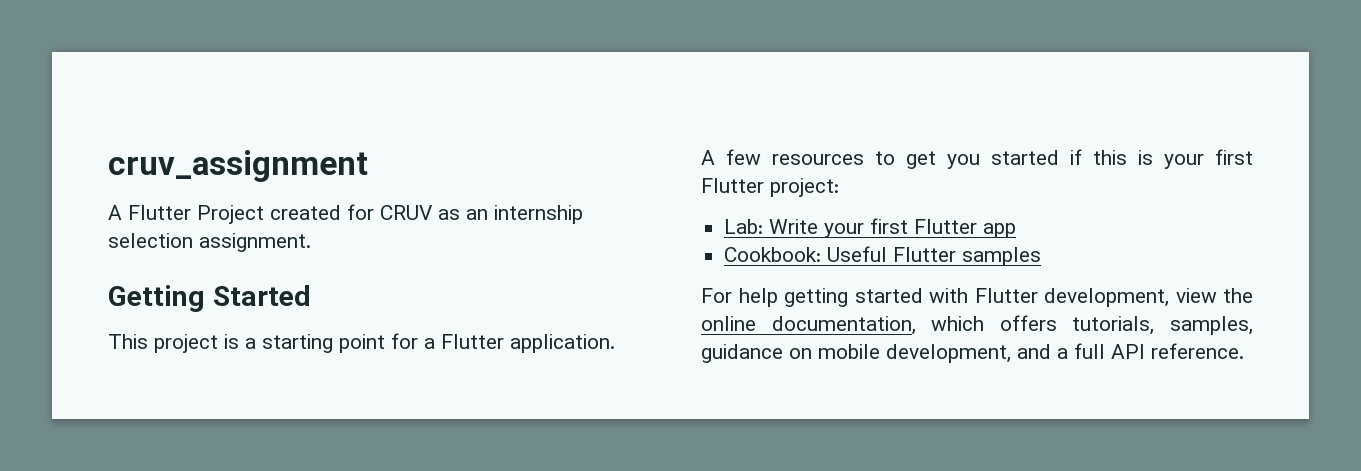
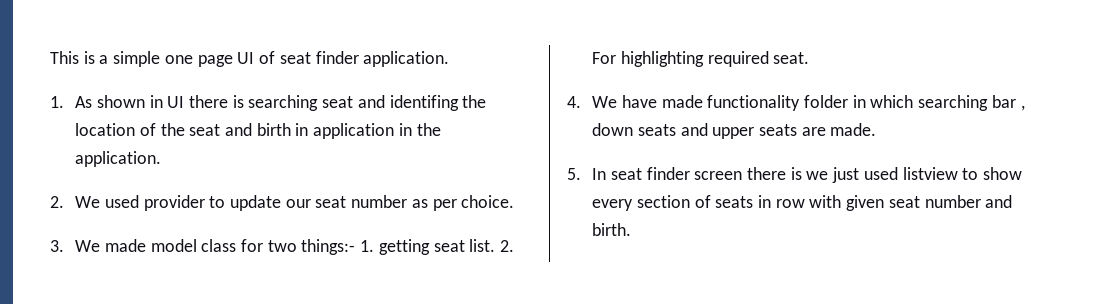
[108,150,368,182] [108,204,583,224] [108,233,311,252] [108,285,311,312] [108,333,615,353] [701,149,1253,169] [701,178,839,197] [724,218,1017,238] [724,246,1042,266] [701,288,1253,307] [701,315,1253,335] [701,343,1244,363] cruv_assignment // A Flutter Project created for CRUV as an internship selection assignment. // Getting Started // This project is a starting point for a Flutter application. // A few resources to get you started if this is your first Flutter project: // Lab: Write your first Flutter app // Cookbook: Useful Flutter samples // For help getting started with Flutter development, view the online documentation, which offers tutorials, samples, guidance on mobile development, and a full API reference. -> [50,51,450,67] [50,95,487,111] [75,123,441,139] [75,151,162,167] [50,195,515,211] [50,239,515,255] [592,51,810,67] [567,95,1025,111] [592,123,877,139] [567,167,1023,183] [592,195,1013,211] [592,223,632,236] This is a simple one page UI of seat finder application. // 1. As shown in UI there is searching seat and identifing the location of the seat and birth in application in the application. // 2. We used provider to update our seat number as per choice. // 3. We made model class for two things:- 1. getting seat list. 2. For highlighting required seat. // 4. We have made functionality folder in which searching bar , down seats and upper seats are made. // 5. In seat finder screen there is we just used listview to show every section of seats in row with given seat number and birth.

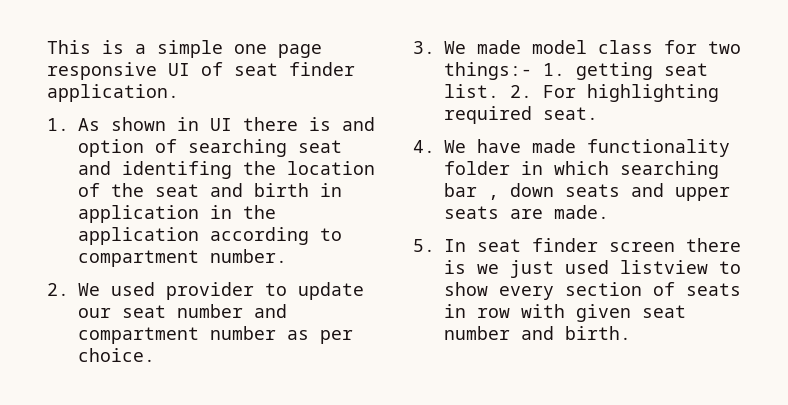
(233, 61) none -> [47,62,157,80] responsive
(244, 101) none -> [342,117,375,131] [78,139,177,157] and option of
[75,151,162,167] application. -> [78,227,342,245] [78,249,287,267] application according to compartment number.
(408, 201) none -> [254,304,287,318] [78,326,276,344] and compartment number

